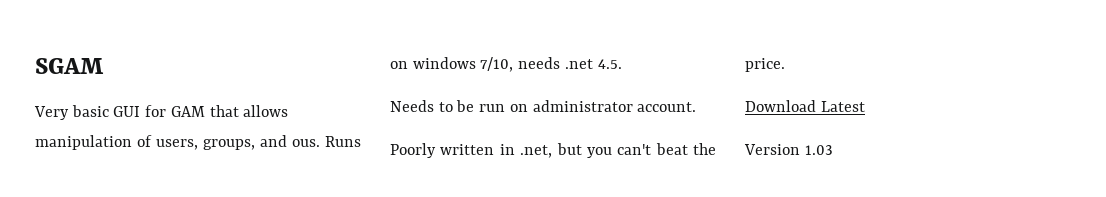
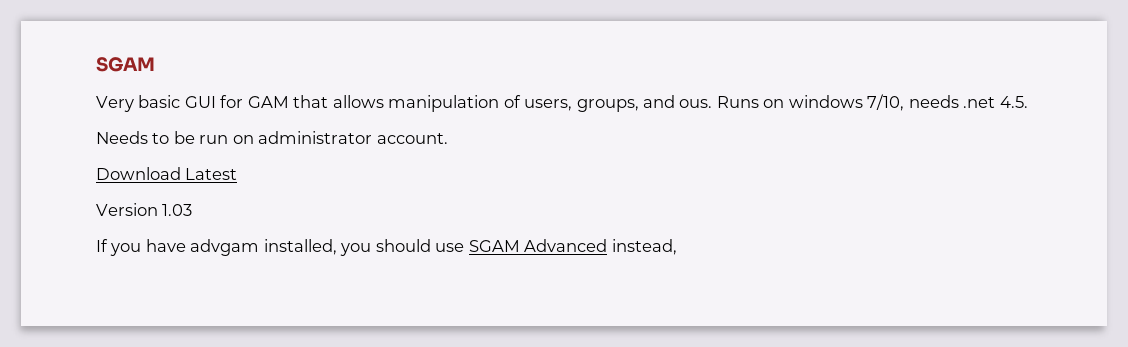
[390,143,716,158] [745,58,785,72] [745,100,865,112] [744,144,833,155] Poorly written in .net, but you can't beat the price. // Download Latest // Version 1.03 -> [96,167,238,180] [96,203,193,216] [96,239,677,256] Download Latest // Version 1.03 // If you have advgam installed, you should use SGAM Advanced instead,

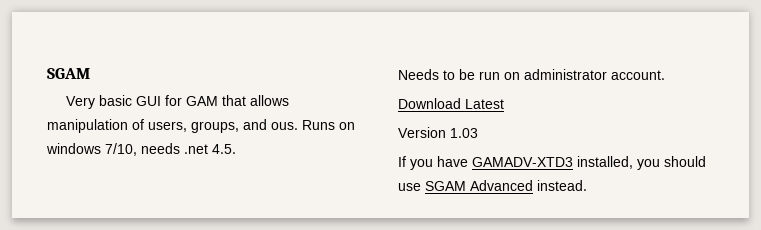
[190,239,260,256] advgam -> [472,157,573,167] GAMADV-XTD3
[611,239,677,255] instead, -> [537,180,587,191] instead.

